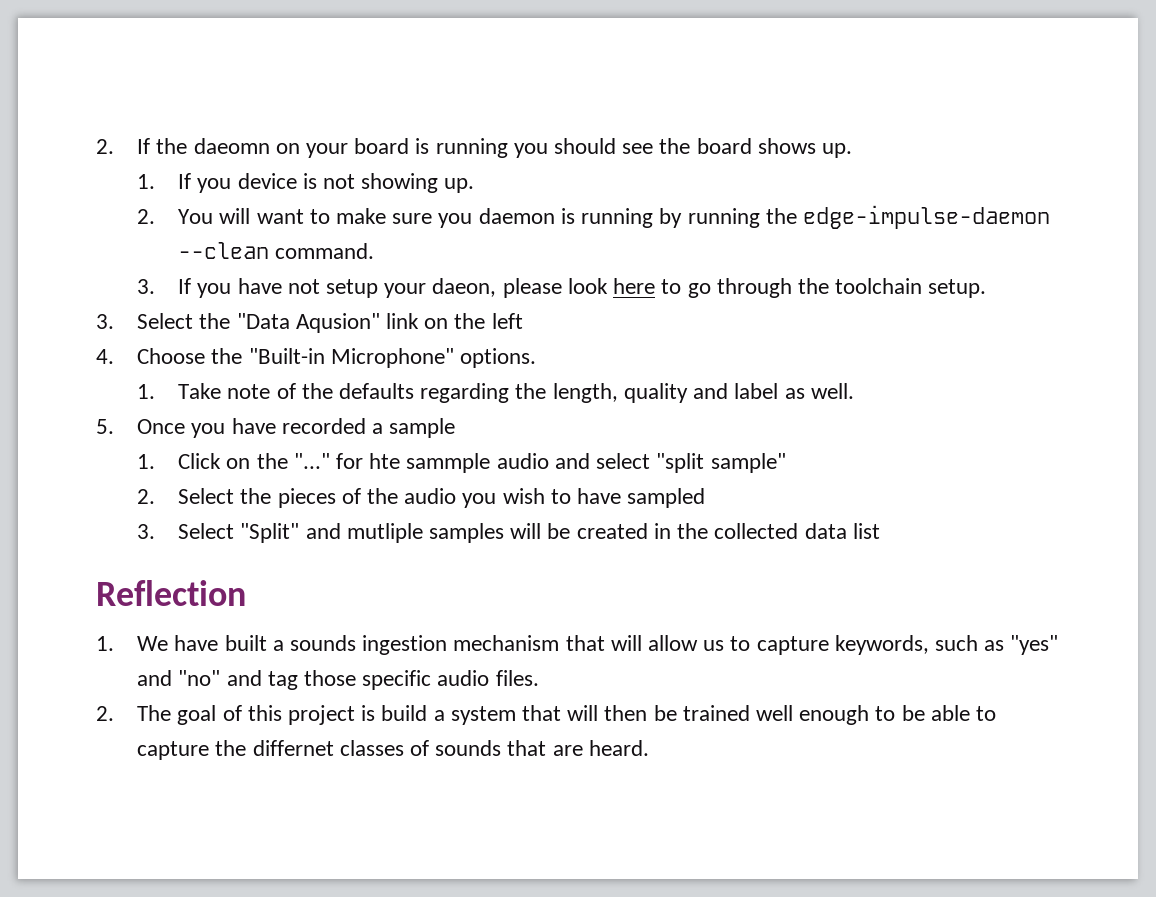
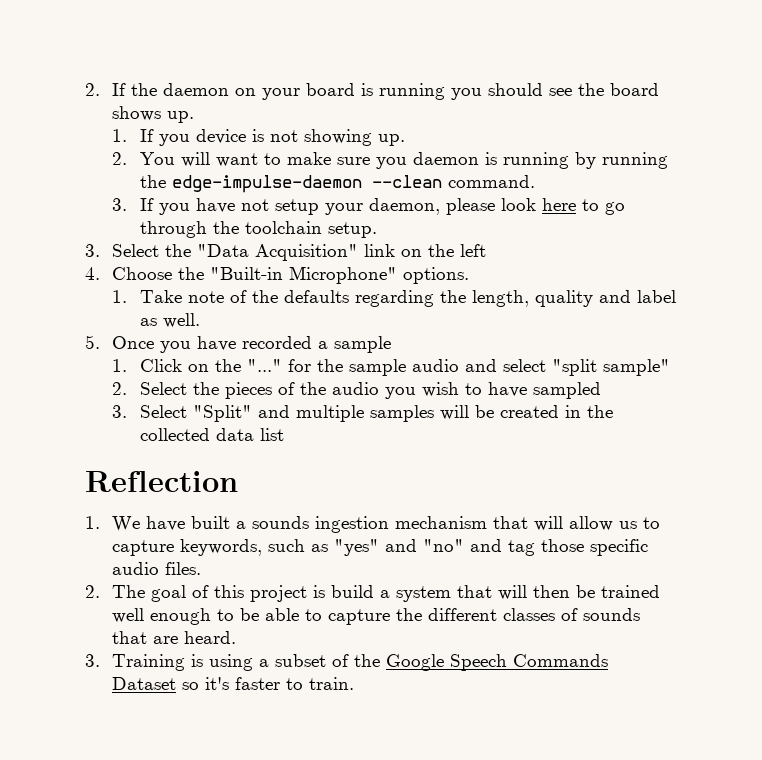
[193,138,270,154] daeomn -> [163,83,230,96] daemon
[432,278,497,297] daeon, -> [368,198,440,215] daemon,
[295,313,380,333] Aqusion" -> [255,244,359,261] Acquisition"
[369,453,491,473] hte sammple -> [316,359,406,376] the sample
[346,523,423,543] mutliple -> [295,405,364,422] multiple
[252,740,334,756] differnet -> [428,608,498,621] different
(649, 748) none -> [85,654,609,671] [112,677,355,690] // 3. Training is using a subset of the Google Speech Commands Dataset so it's faster to train.

